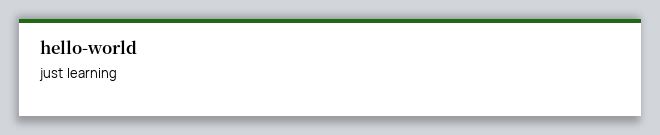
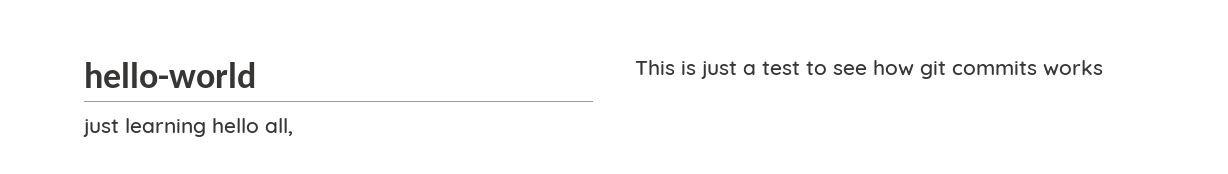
(117, 74) none -> [212,118,293,136] [635,60,1103,79] hello all, // This is just a test to see how git commits works

